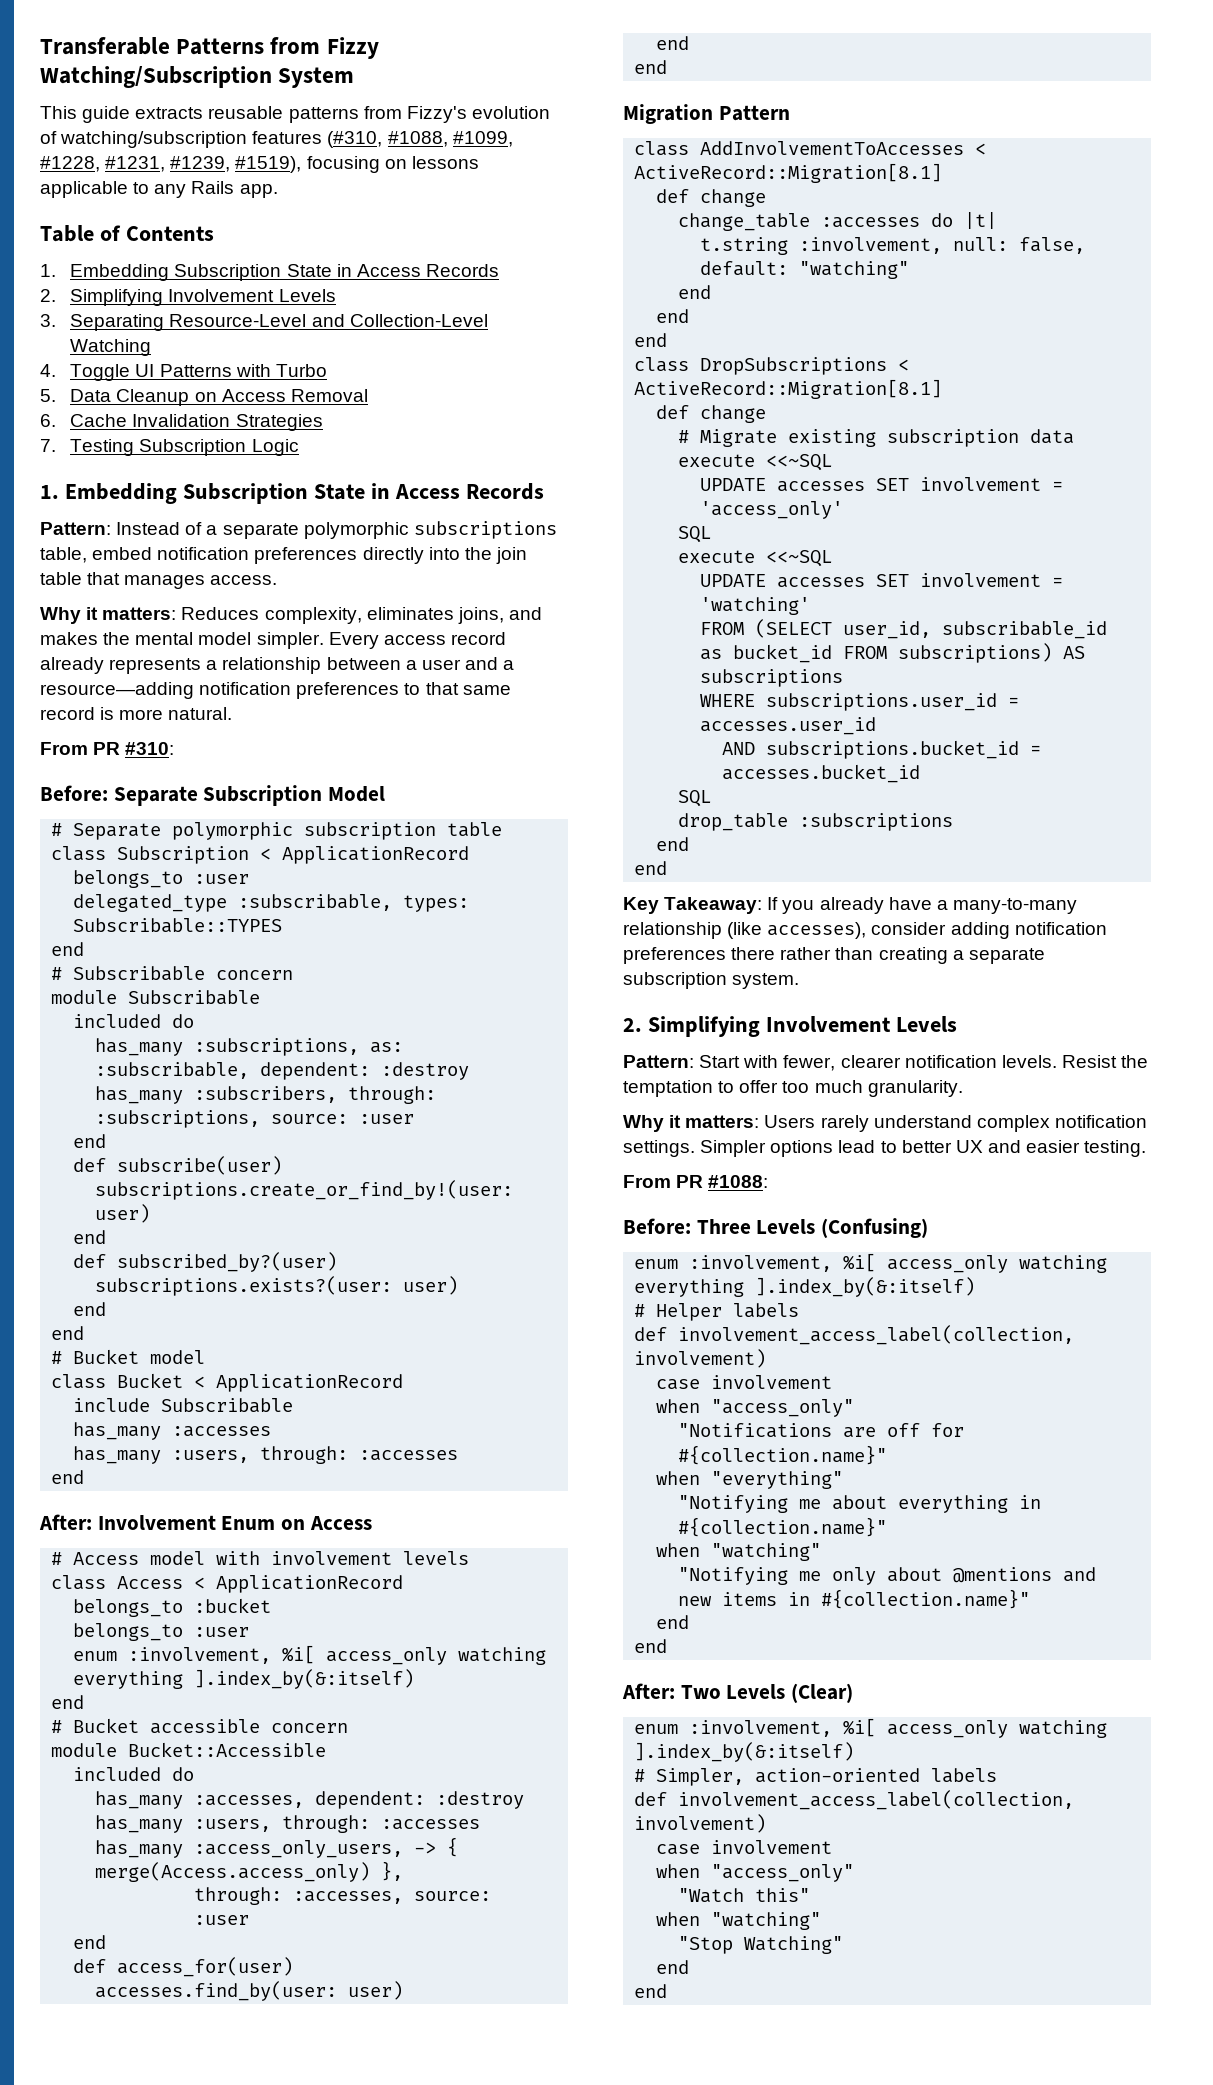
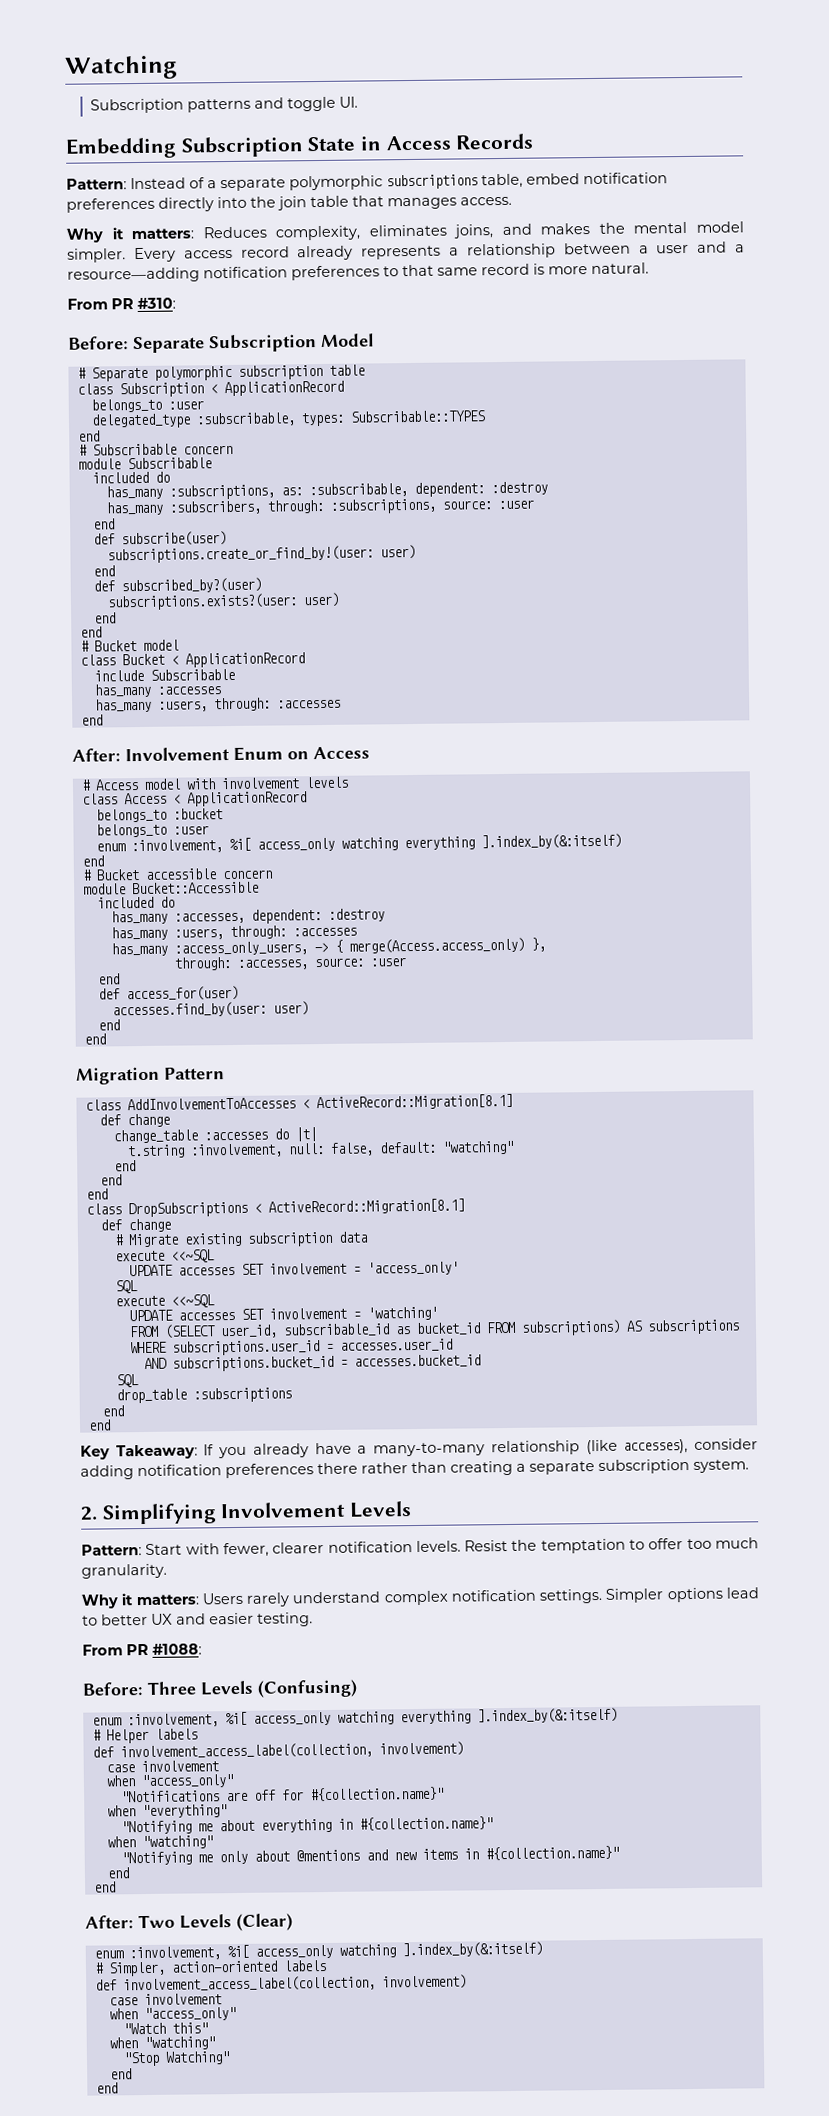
[40,37,379,59] [40,66,355,88] [40,106,550,123] [40,131,513,148] [40,156,479,173] [40,181,278,198] [40,225,214,242] [40,264,499,281] [40,289,336,306] [40,314,488,331] [70,339,152,356] [40,364,327,381] [40,389,368,406] [40,414,323,431] [40,439,299,456] [40,485,59,499] Transferable Patterns from Fizzy Watching/Subscription System // This guide extracts reusable patterns from Fizzy's evolution of watching/subscription features (#310, #1088, #1099, #1228, #1231, #1239, #1519), focusing on lessons applicable to any Rails app. // Table of Contents // 1. Embedding Subscription State in Access Records // 2. Simplifying Involvement Levels // 3. Separating Resource-Level and Collection-Level Watching // 4. Toggle UI Patterns with Turbo // 5. Data Cleanup on Access Removal // 6. Cache Invalidation Strategies // 7. Testing Subscription Logic // 1. -> [64,55,178,80] [89,96,358,114] Watching // Subscription patterns and toggle UI. //

